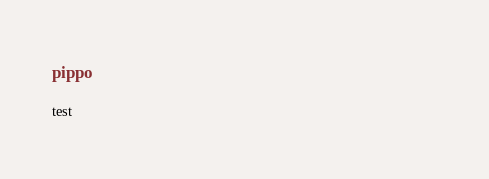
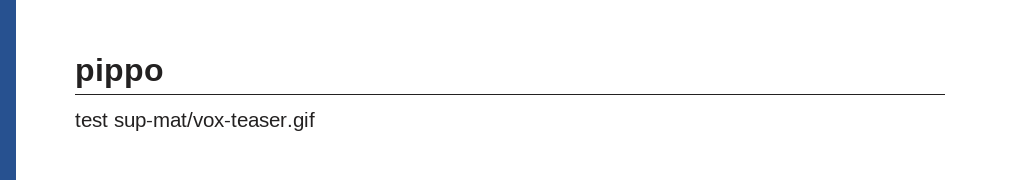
(72, 111) none -> [114,112,315,131] sup-mat/vox-teaser.gif

